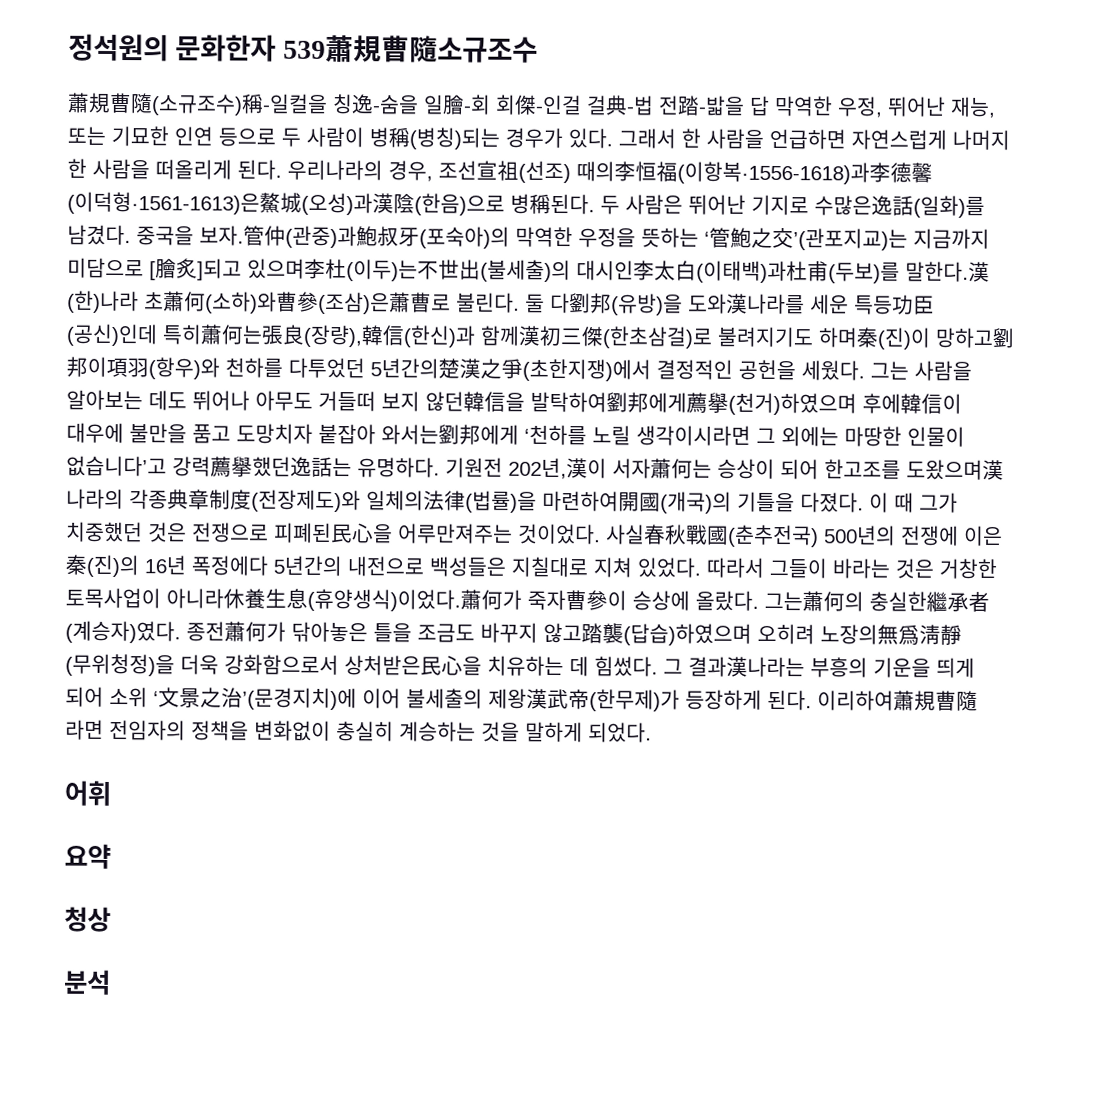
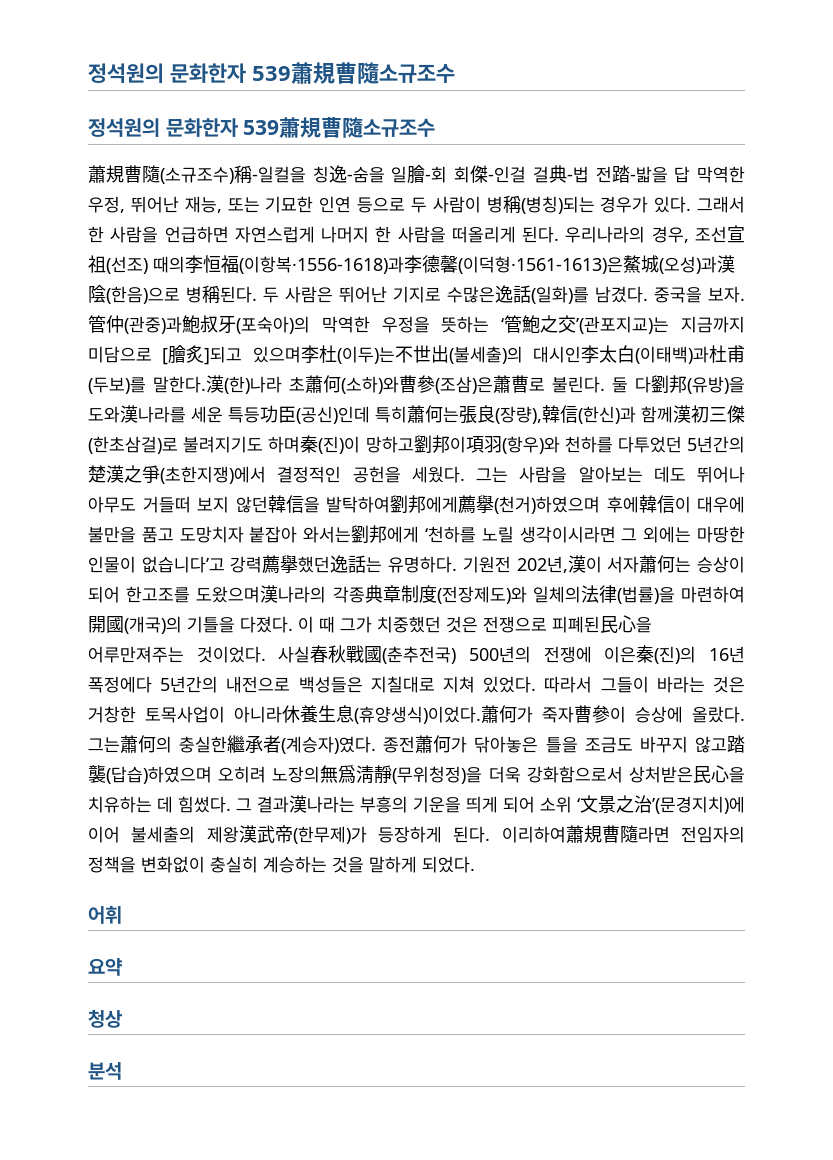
[68,33,538,63] 정석원의 문화한자 539蕭規曹隨소규조수 -> [88,62,455,84] [88,117,436,138] 정석원의 문화한자 539蕭規曹隨소규조수 // 정석원의 문화한자 539蕭規曹隨소규조수

